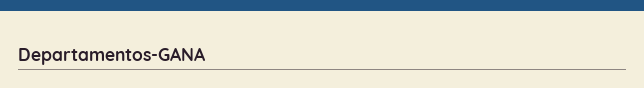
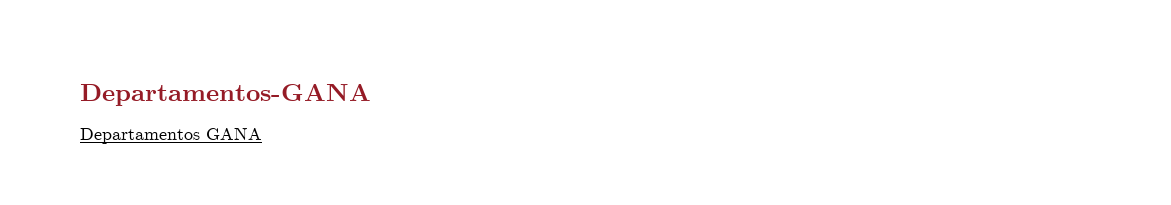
(205, 56) none -> [80,127,262,144] // Departamentos GANA

